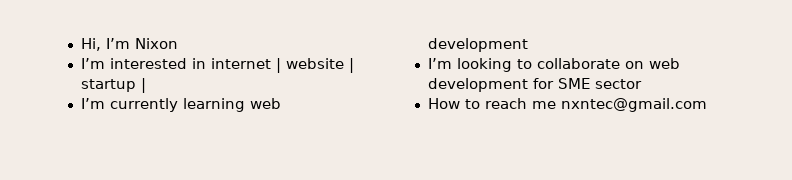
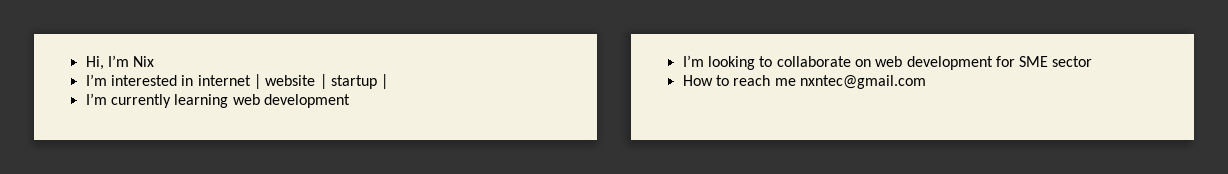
[134,38,178,49] Nixon -> [133,56,155,67] Nix

